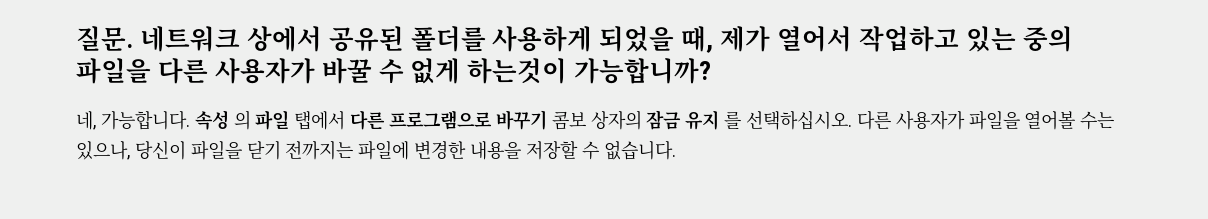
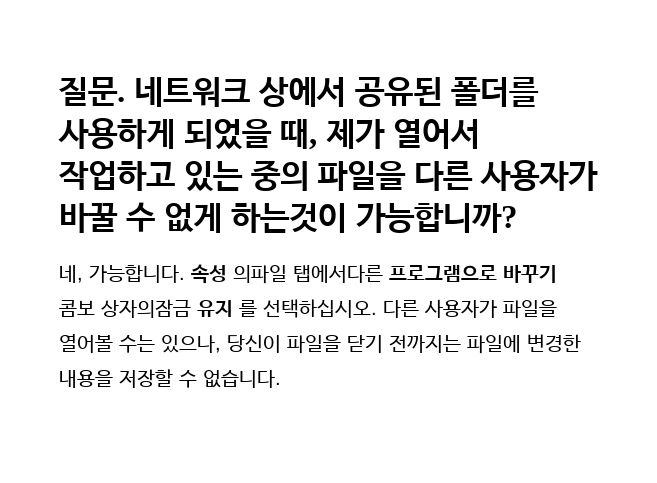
[233,110,386,130] 의 파일 탭에서 다른 -> [233,264,383,284] 의파일 탭에서다른
[590,110,682,130] 상자의 잠금 -> [101,299,191,318] 상자의잠금

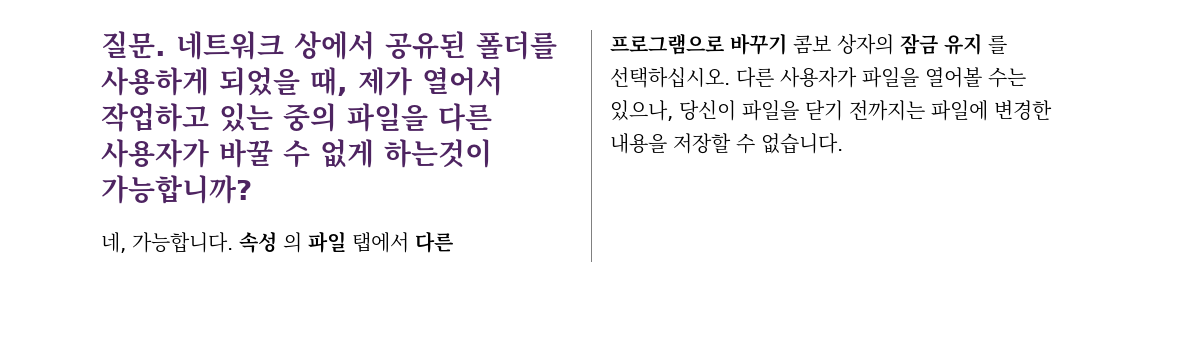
[233,264,383,284] 의파일 탭에서다른 -> [283,231,453,253] 의 파일 탭에서 다른
[101,299,191,318] 상자의잠금 -> [837,33,938,55] 상자의 잠금

